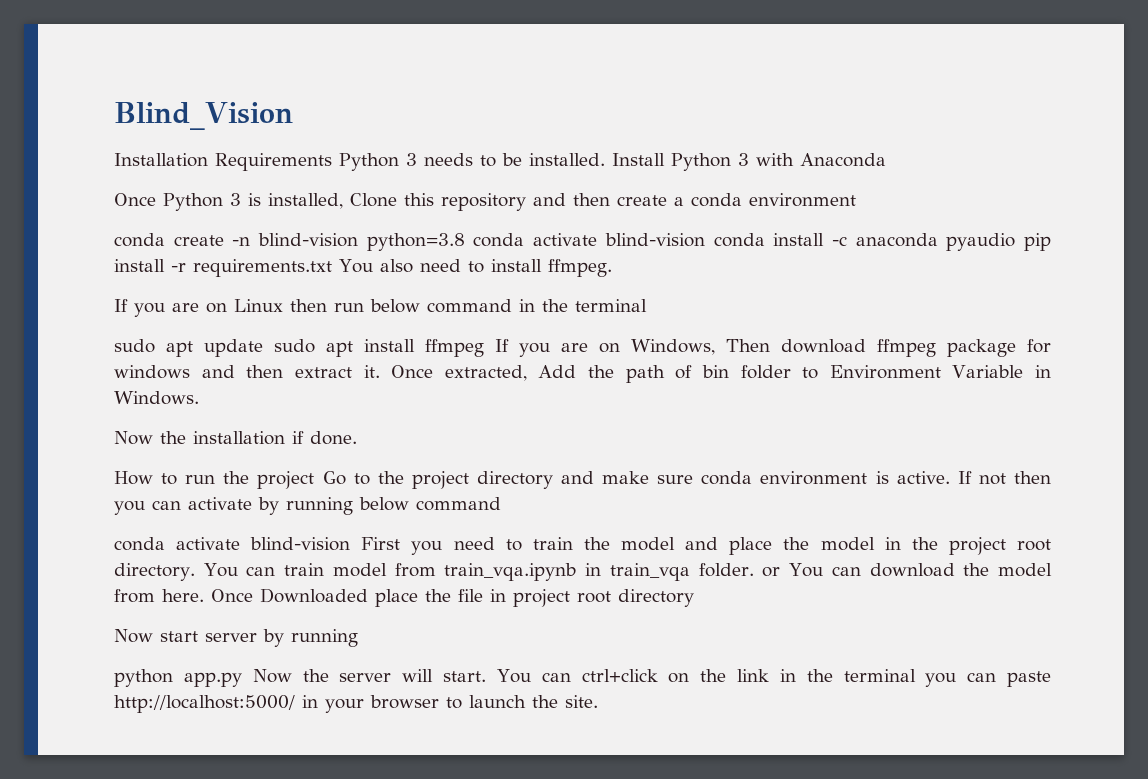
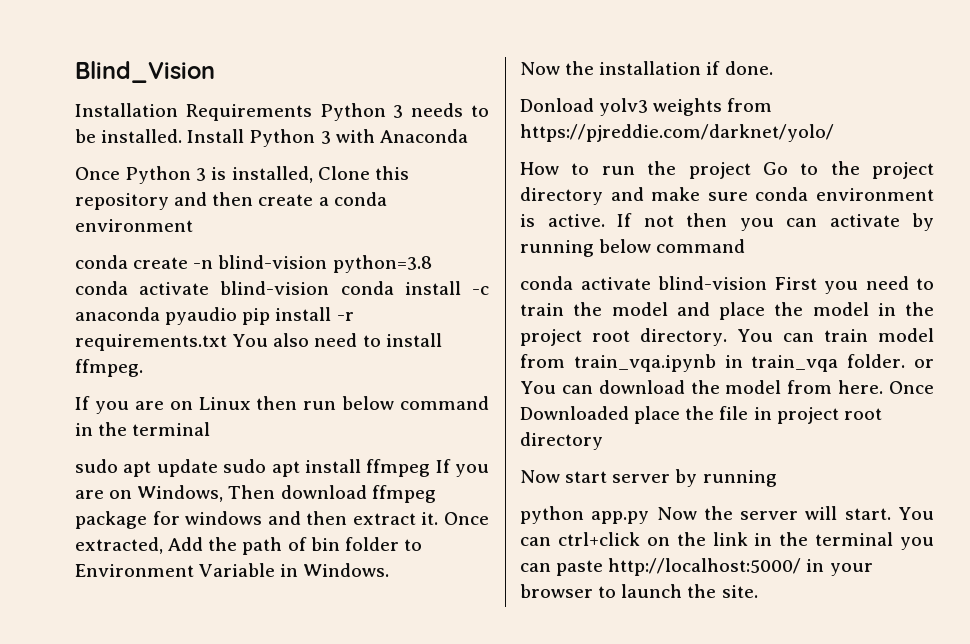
(357, 438) none -> [520,98,773,116] [520,124,834,142] // Donload yolv3 weights from https://pjreddie.com/darknet/yolo/

